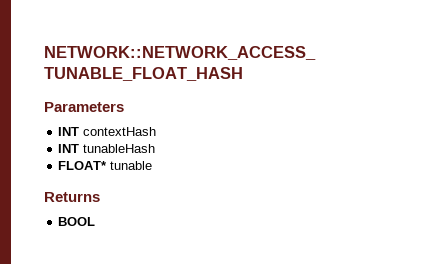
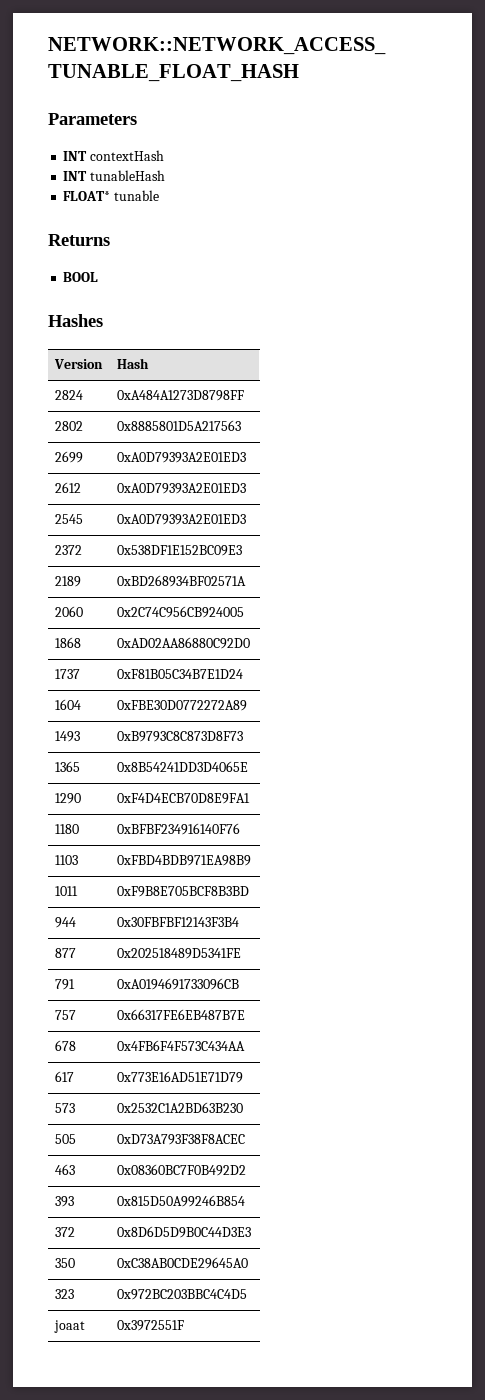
(96, 221) none -> [48,314,103,327] [54,359,104,369] [117,358,150,369] [55,390,84,400] [117,390,245,401] [55,421,84,431] [117,420,242,431] [55,451,84,463] [117,452,247,463] [55,482,82,493] [117,483,247,494] [55,514,84,524] [117,514,247,525] [55,545,83,555] [117,545,243,556] [55,576,82,587] [117,575,247,587] [55,606,84,617] [117,606,245,618] [55,637,82,648] [117,637,251,649] [55,669,81,679] [117,669,244,679] [55,699,82,710] [117,700,248,711] [55,731,81,742] [117,731,244,742] [55,761,81,772] [117,761,249,772] [55,793,82,804] [117,793,251,804] [55,824,80,834] [117,823,241,835] [55,855,79,865] [117,855,252,866] [55,886,79,896] [117,886,250,897] [55,917,77,928] [117,917,240,927] [55,948,77,958] [117,948,242,959] [55,979,76,990] [117,978,240,990] [55,1010,77,1020] [117,1009,246,1020] [55,1040,77,1051] [117,1040,246,1051] [55,1071,75,1082] [117,1071,244,1083] [55,1103,76,1113] [117,1102,244,1113] [55,1134,77,1144] [117,1134,246,1145] [55,1164,76,1175] [117,1164,247,1176] [55,1196,75,1207] [117,1195,246,1207] [55,1227,76,1237] [117,1226,252,1238] [55,1258,76,1268] [117,1257,249,1269] [55,1289,75,1299] [117,1289,248,1300] [54,1320,86,1333] [117,1320,185,1331] // Hashes // Version | Hash // 2824 | 0xA484A1273D8798FF // 2802 | 0x8885801D5A217563 // 2699 | 0xA0D79393A2E01ED3 // 2612 | 0xA0D79393A2E01ED3 // 2545 | 0xA0D79393A2E01ED3 // 2372 | 0x538DF1E152BC09E3 // 2189 | 0xBD268934BF02571A // 2060 | 0x2C74C956CB924005 // 1868 | 0xAD02AA86880C92D0 // 1737 | 0xF81B05C34B7E1D24 // 1604 | 0xFBE30D0772272A89 // 1493 | 0xB9793C8C873D8F73 // 1365 | 0x8B54241DD3D4065E // 1290 | 0xF4D4ECB70D8E9FA1 // 1180 | 0xBFBF234916140F76 // 1103 | 0xFBD4BDB971EA98B9 // 1011 | 0xF9B8E705BCF8B3BD // 944 | 0x30FBFBF12143F3B4 // 877 | 0x202518489D5341FE // 791 | 0xA0194691733096CB // 757 | 0x66317FE6EB487B7E // 678 | 0x4FB6F4F573C434AA // 617 | 0x773E16AD51E71D79 // 573 | 0x2532C1A2BD63B230 // 505 | 0xD73A793F38F8ACEC // 463 | 0x08360BC7F0B492D2 // 393 | 0x815D50A99246B854 // 372 | 0x8D6D5D9B0C44D3E3 // 350 | 0xC38AB0CDE29645A0 // 323 | 0x972BC203BBC4C4D5 // joaat | 0x3972551F

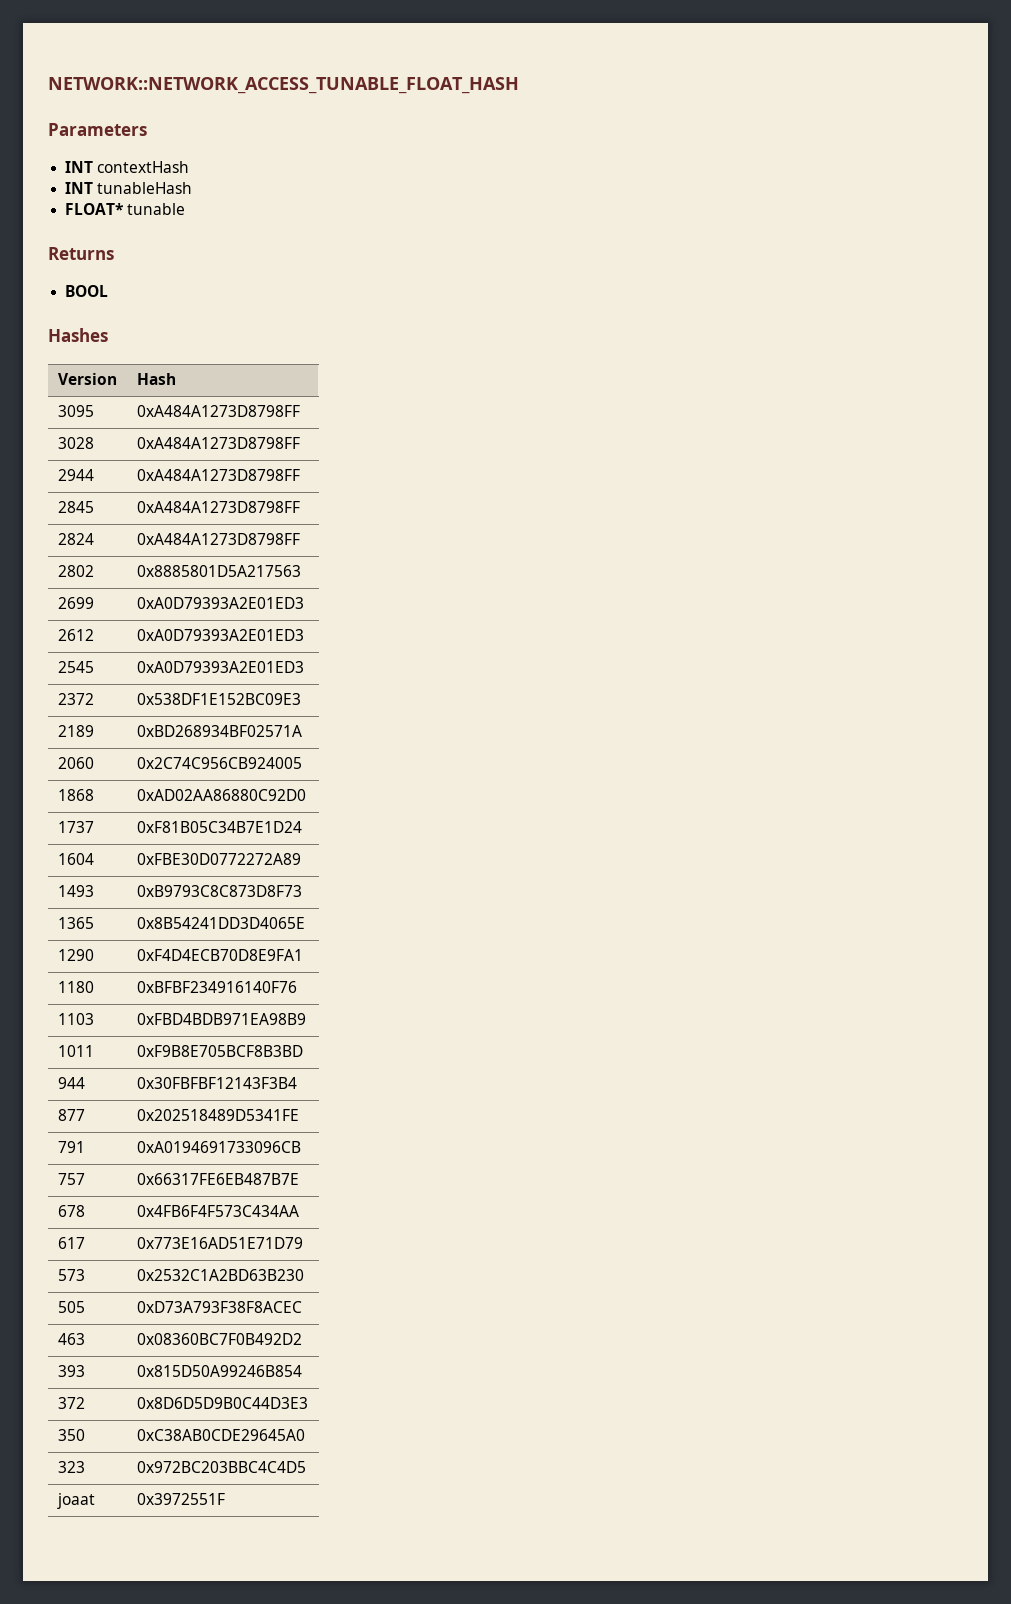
(150, 363) none -> [57,405,94,417] [136,405,300,417] [57,437,94,449] [136,437,300,449] [57,469,94,481] [136,469,300,481] [57,501,94,513] [136,501,300,513] // 3095 | 0xA484A1273D8798FF // 3028 | 0xA484A1273D8798FF // 2944 | 0xA484A1273D8798FF // 2845 | 0xA484A1273D8798FF

